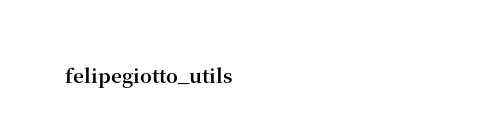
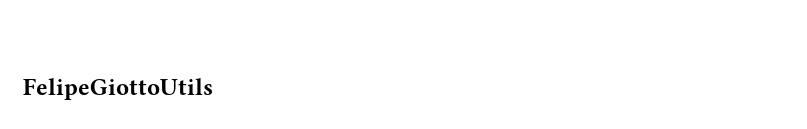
[65,67,232,88] felipegiotto_utils -> [23,78,213,100] FelipeGiottoUtils

